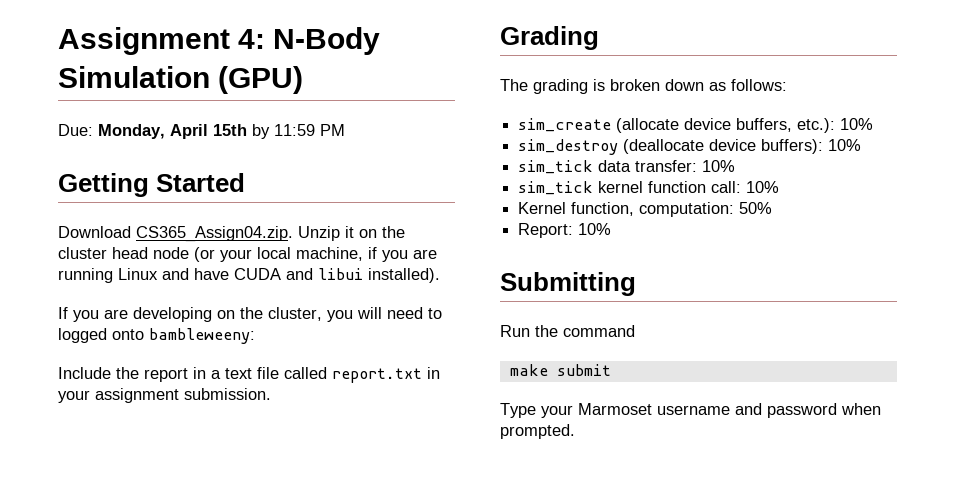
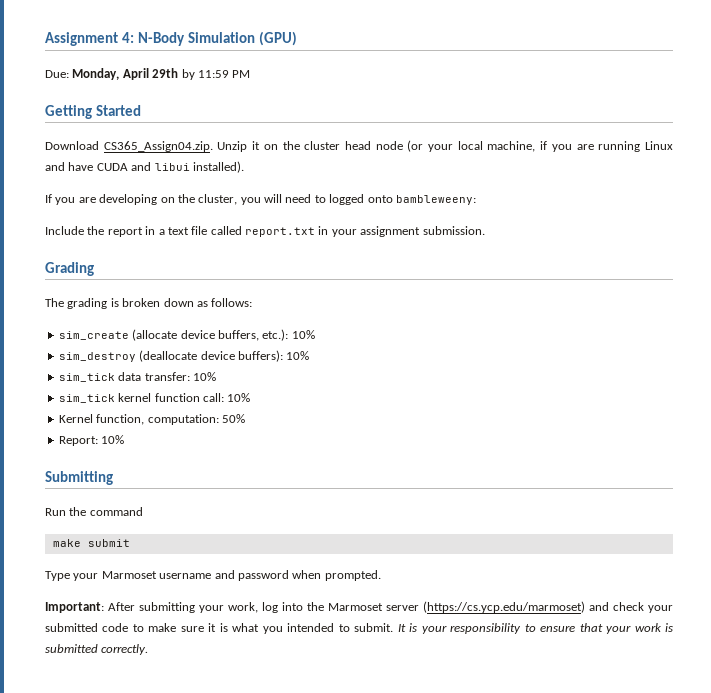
[213,124,247,136] 15th -> [152,68,179,78] 29th
(575, 431) none -> [45,601,673,613] [45,623,674,634] [45,644,149,655] // Important: After submitting your work, log into the Marmoset server (https://cs.ycp.edu/marmoset) and check your submitted code to make sure it is what you intended to submit. It is your responsibility to ensure that your work is submitted correctly.

